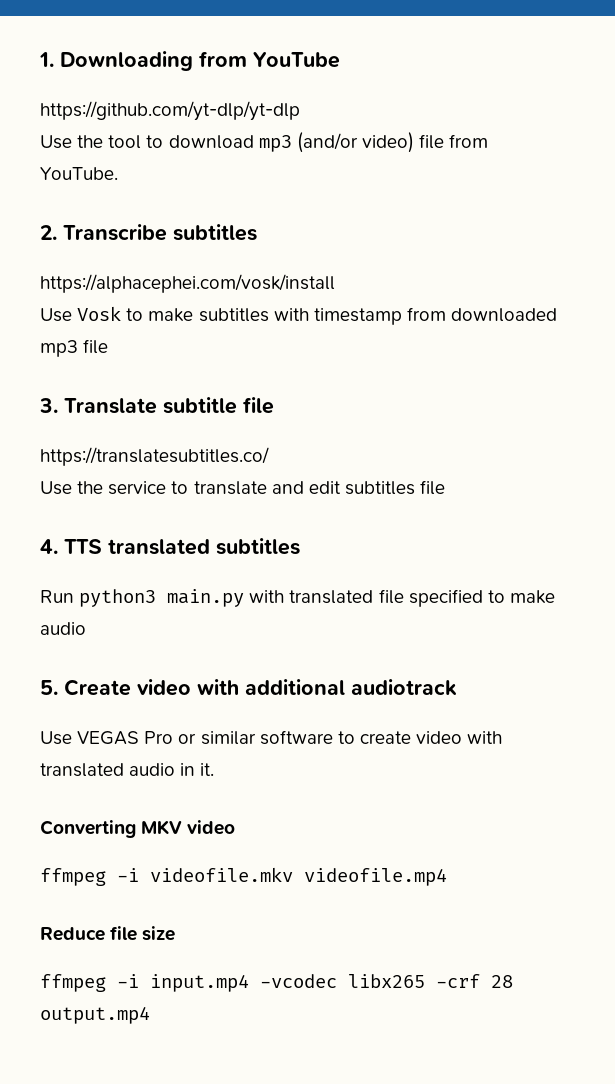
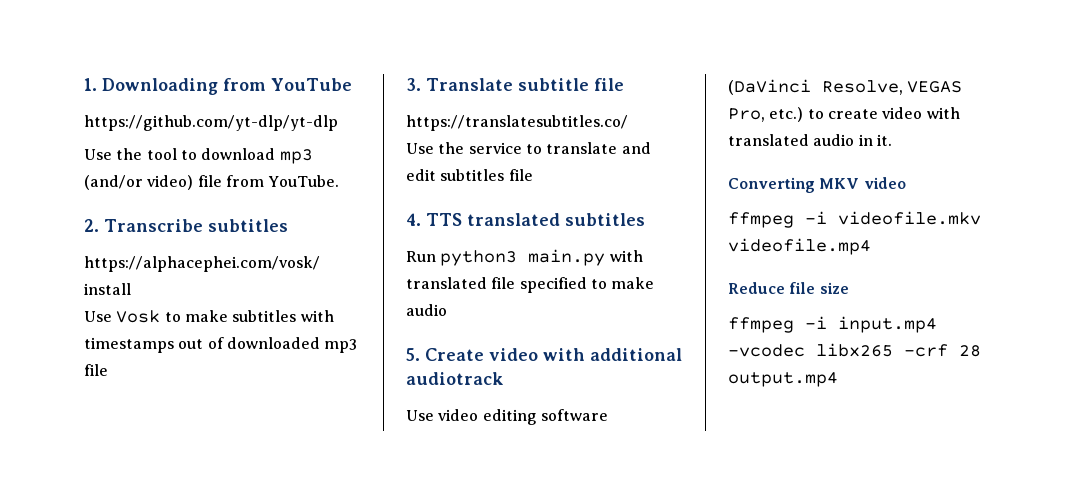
[313,307,446,325] timestamp from -> [84,337,224,353] timestamps out of
[77,730,333,745] VEGAS Pro or similar software -> [438,409,608,425] [728,79,963,95] [728,107,804,122] video editing software (DaVinci Resolve, VEGAS Pro, etc.)

